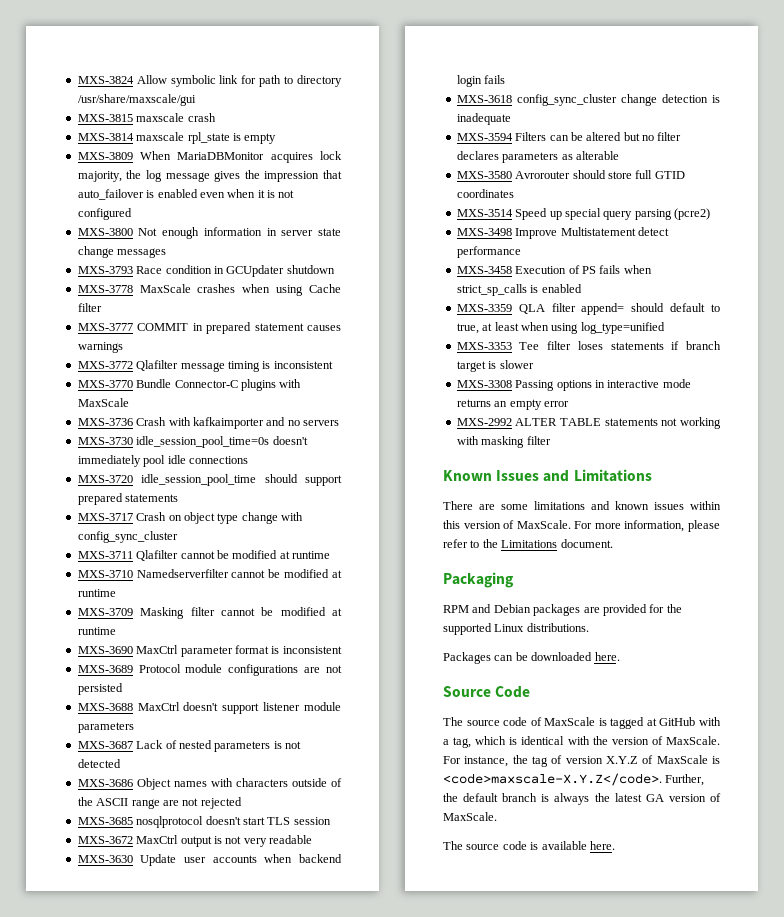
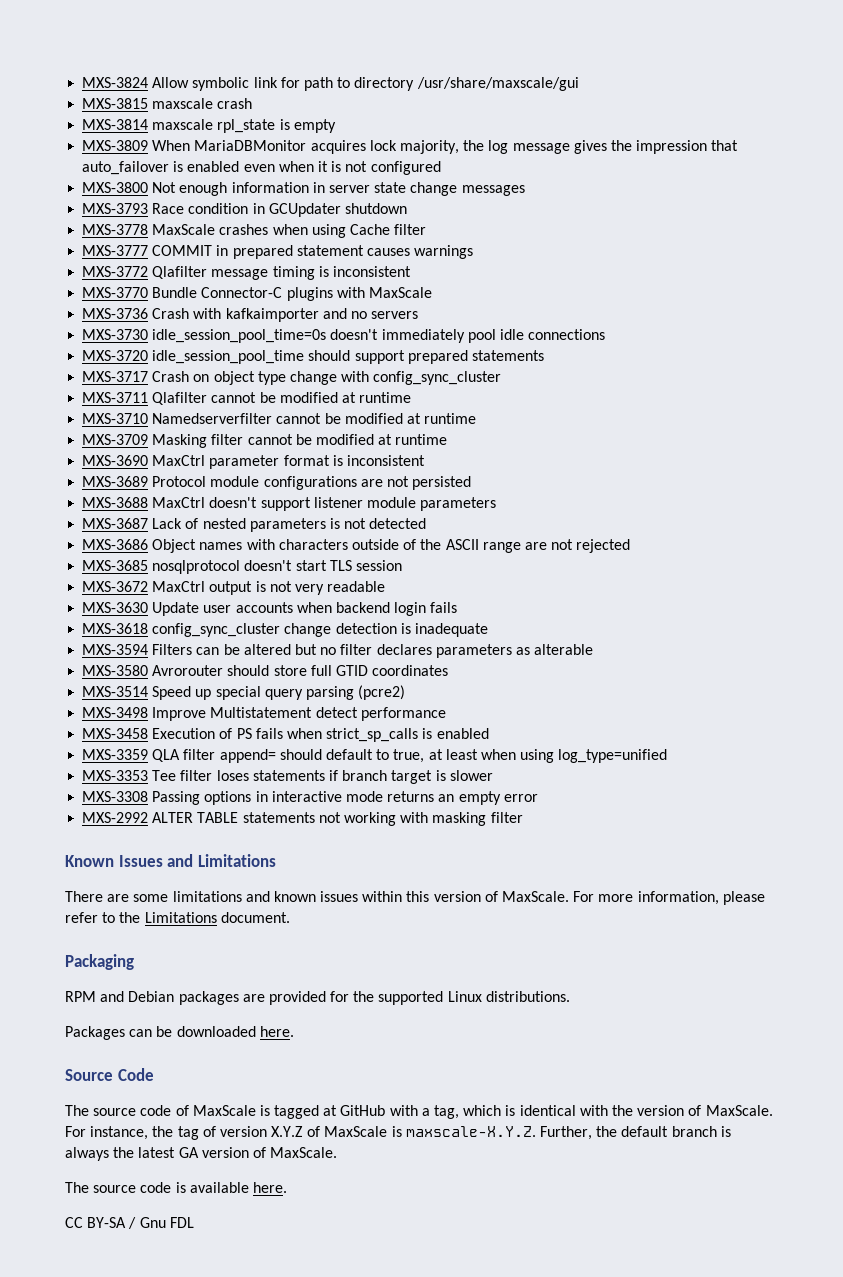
[443,773,662,786] <code>maxscale-X.Y.Z</code>. -> [405,1126,536,1137] maxscale-X.Y.Z.
(615, 845) none -> [65,1217,194,1229] // CC BY-SA / Gnu FDL

